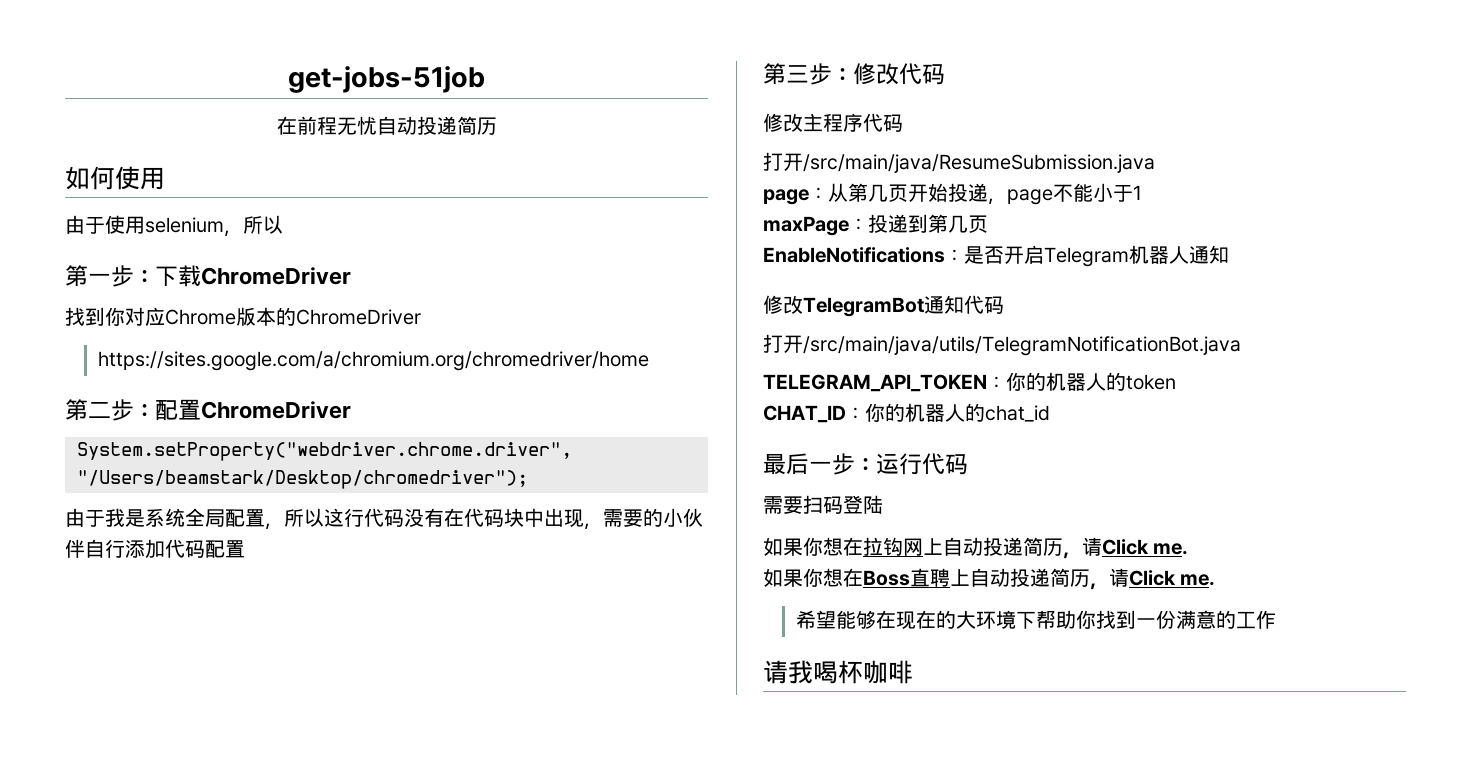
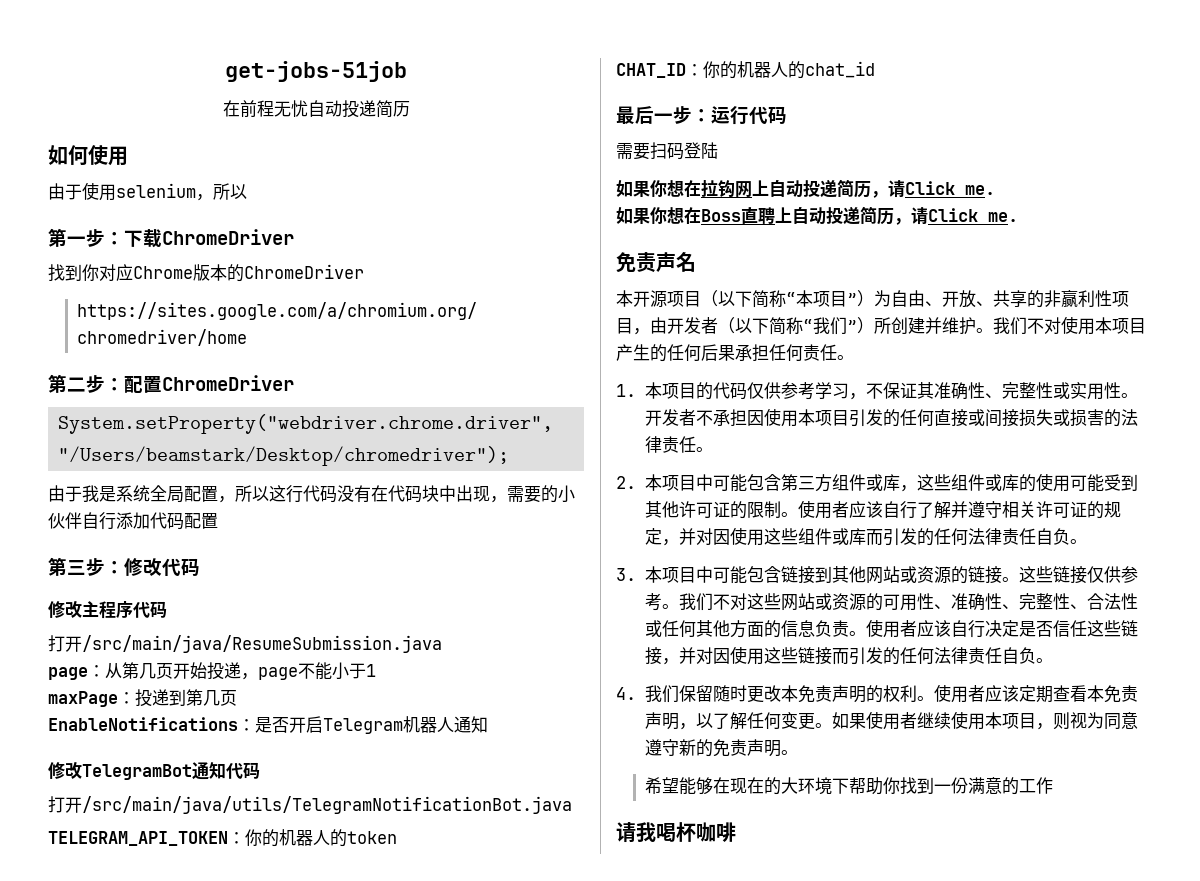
(1216, 580) none -> [616,252,696,273] [616,290,1129,308] [616,316,1146,335] [616,344,854,362] [616,382,1139,400] [645,408,1139,427] [645,436,714,453] [616,473,1139,492] [645,500,1122,519] [645,527,1088,546] [616,566,1139,584] [645,593,1139,611] [645,619,1139,638] [645,646,1054,665] [616,684,1139,703] [645,711,1139,730] [645,739,799,757] // 免责声名 // 本开源项目（以下简称“本项目”）为自由、开放、共享的非赢利性项目，由开发者（以下简称“我们”）所创建并维护。我们不对使用本项目产生的任何后果承担任何责任。 // 1.本项目的代码仅供参考学习，不保证其准确性、完整性或实用性。开发者不承担因使用本项目引发的任何直接或间接损失或损害的法律责任。 // 2.本项目中可能包含第三方组件或库，这些组件或库的使用可能受到其他许可证的限制。使用者应该自行了解并遵守相关许可证的规定，并对因使用这些组件或库而引发的任何法律责任自负。 // 3.本项目中可能包含链接到其他网站或资源的链接。这些链接仅供参考。我们不对这些网站或资源的可用性、准确性、完整性、合法性或任何其他方面的信息负责。使用者应该自行决定是否信任这些链接，并对因使用这些链接而引发的任何法律责任自负。 // 4.我们保留随时更改本免责声明的权利。使用者应该定期查看本免责声明，以了解任何变更。如果使用者继续使用本项目，则视为同意遵守新的免责声明。

